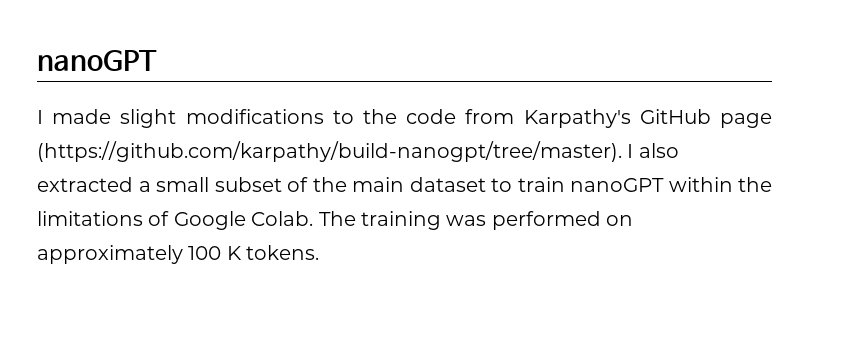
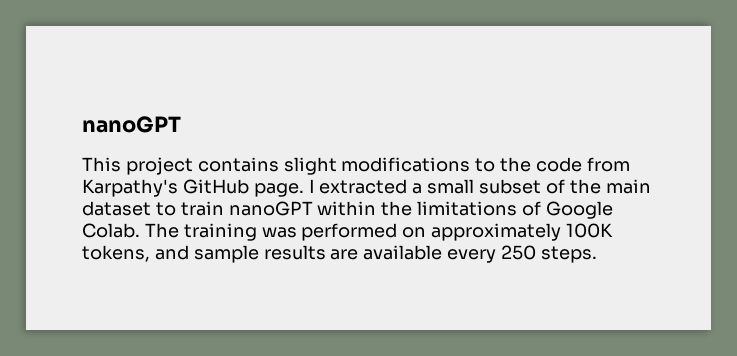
[37,109,112,124] I made -> [82,157,279,175] This project contains
[720,113,772,128] [37,141,679,162] page (https://github.com/karpathy/build-nanogpt/tree/master). I also -> [253,179,315,197] page. I
[188,245,320,260] 100 K tokens. -> [566,223,614,238] [82,245,597,263] 100K tokens, and sample results are available every 250 steps.

